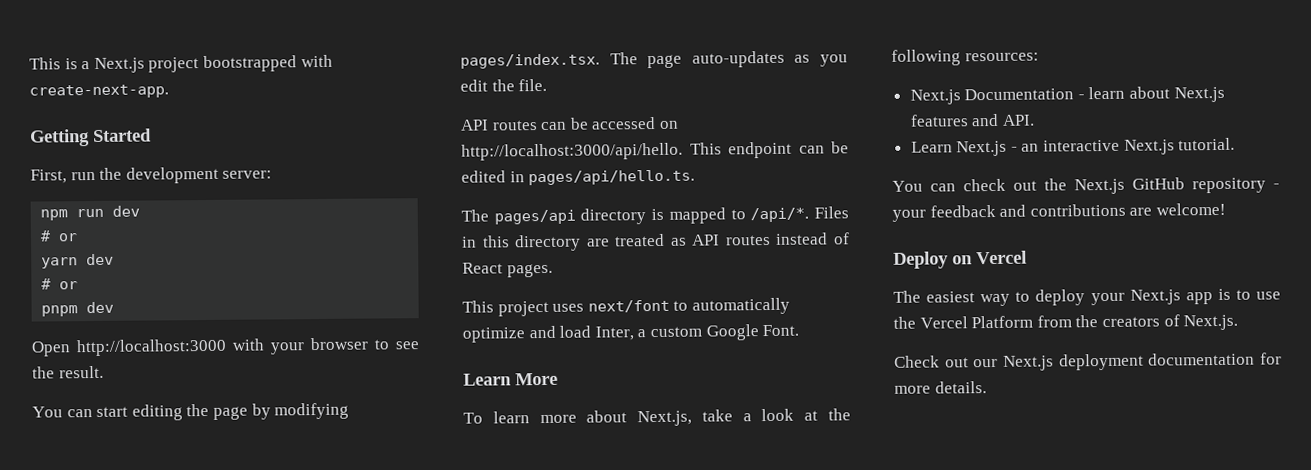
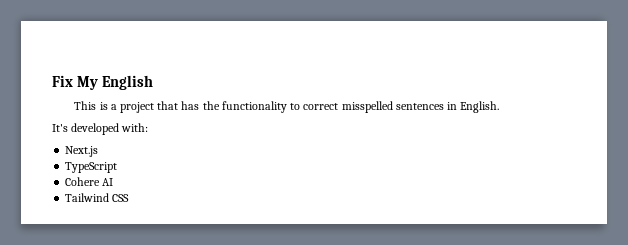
[29,54,333,73] [29,84,169,99] [30,128,152,147] [30,166,273,184] [40,205,141,221] [40,230,79,242] [41,253,115,269] [41,278,79,290] [41,301,115,317] [31,337,420,357] [32,365,104,379] [32,402,350,421] [460,50,848,69] [460,78,548,92] [460,116,679,131] [461,141,849,161] [461,169,696,186] [461,206,849,225] [462,232,850,252] [462,262,553,278] [462,297,790,317] [462,324,800,343] [463,372,558,386] [463,408,851,427] [891,49,1039,66] [909,86,1225,105] [909,113,1035,127] [910,137,1236,157] [892,177,1280,195] [892,202,1226,222] [893,250,1027,269] [893,288,1281,307] [893,314,1239,331] [894,352,1282,371] [894,381,987,394] This is a Next.js project bootstrapped with create-next-app. // Getting Started // First, run the development server: // npm run dev // # or // yarn dev // # or // pnpm dev // Open http://localhost:3000 with your browser to see the result. // You can start editing the page by modifying pages/index.tsx. The page auto-updates as you edit the file. // API routes can be accessed on http://localhost:3000/api/hello. This endpoint can be edited in pages/api/hello.ts. // The pages/api directory is mapped to /api/*. Files in this directory are treated as API routes instead of React pages. // This project uses next/font to automatically optimize and load Inter, a custom Google Font. // Learn More // To learn more about Next.js, take a look at the following resources: // Next.js Documentation - learn about Next.js features and API. // Learn Next.js - an interactive Next.js tutorial. // You can check out the Next.js GitHub repository - your feedback and contributions are welcome! // Deploy on Vercel // The easiest way to deploy your Next.js app is to use the Vercel Platform from the creators of Next.js. // Check out our Next.js deployment documentation for more details. -> [52,75,154,90] [74,101,500,113] [52,123,149,135] [65,146,99,157] [65,162,118,173] [65,177,114,186] [65,193,130,202] Fix My English // This is a project that has the functionality to correct misspelled sentences in English. // It's developed with: // Next.js // TypeScript // Cohere AI // Tailwind CSS

